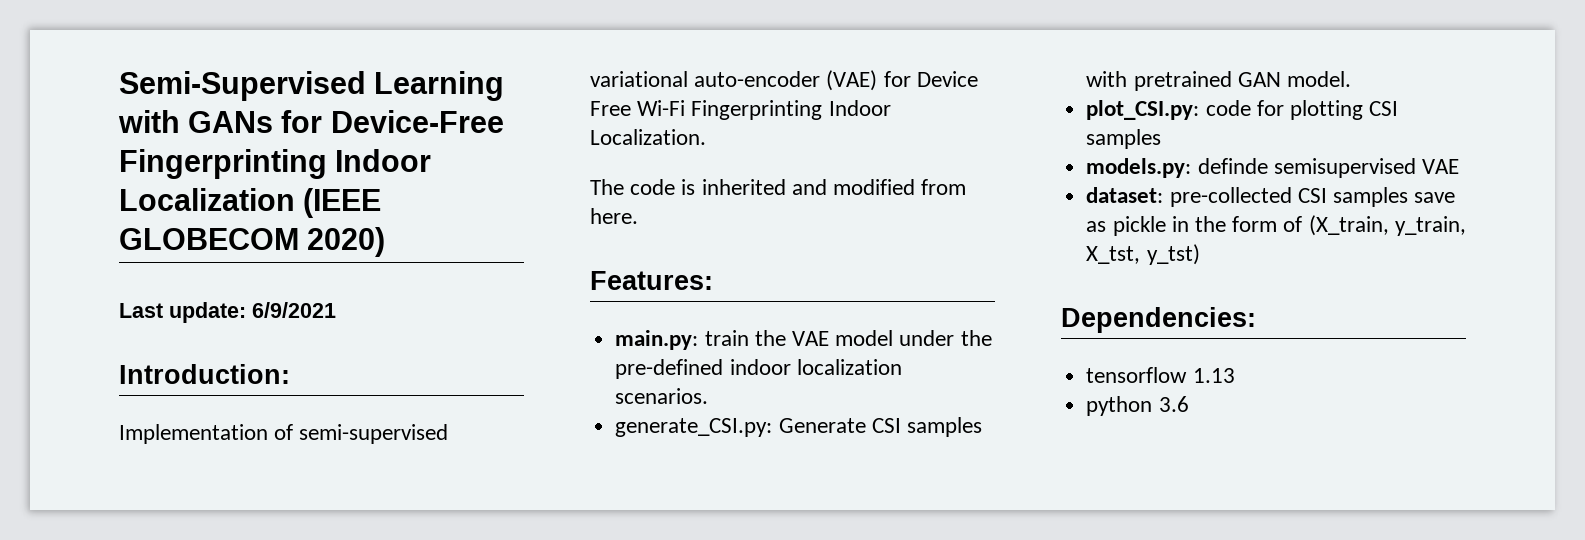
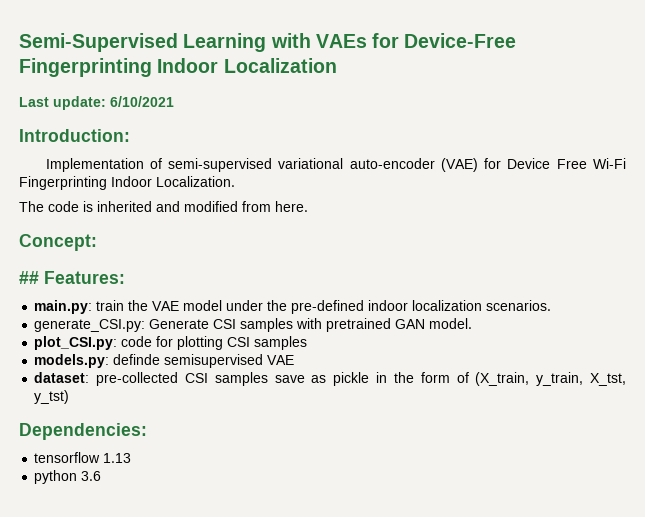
[188,111,274,133] GANs -> [315,34,367,48] VAEs
[303,188,382,218] [119,227,386,257] (IEEE GLOBECOM 2020) -> (337, 65) none
[252,302,336,318] 6/9/2021 -> [110,96,174,107] 6/10/2021
(638, 216) none -> [19,234,97,251] [19,271,39,284] Concept: // ##

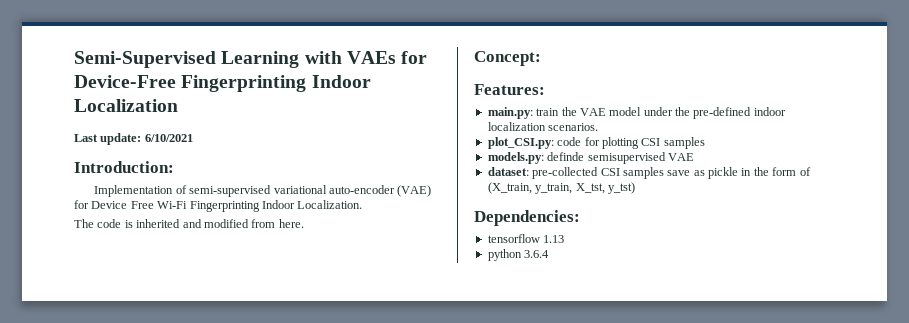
[19,271,39,284] ## -> (541, 58) none
[34,318,473,332] // generate_CSI.py: Generate CSI samples with pretrained GAN model. -> (599, 127) none
[81,471,102,481] 3.6 -> [524,250,550,258] 3.6.4

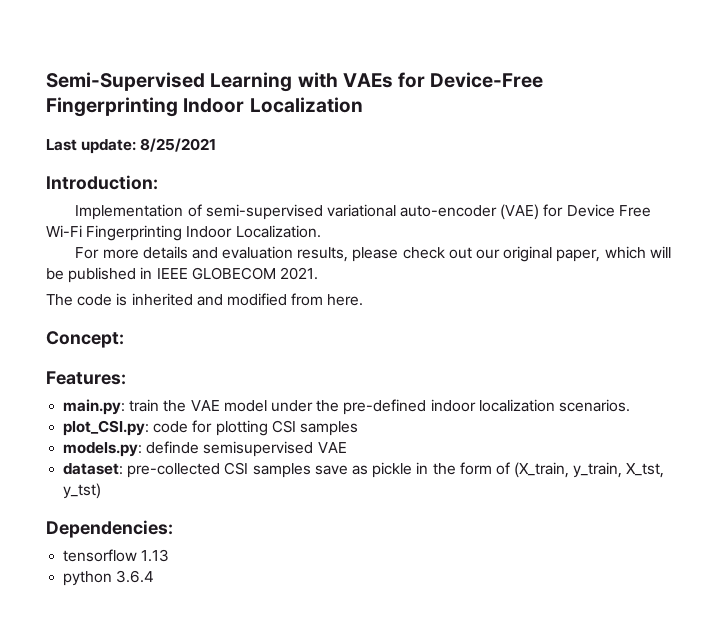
[144,134,193,142] 6/10/2021 -> [140,138,217,152] 8/25/2021
(363, 204) none -> [75,246,671,262] [46,267,318,283] // For more details and evaluation results, please check out our original paper, which will be published in IEEE GLOBECOM 2021.

